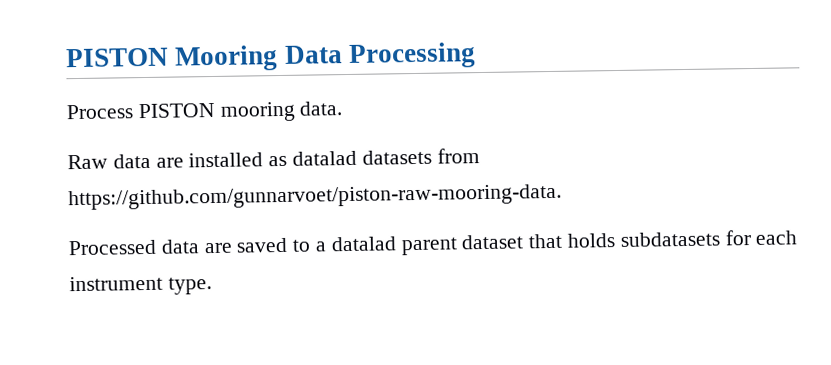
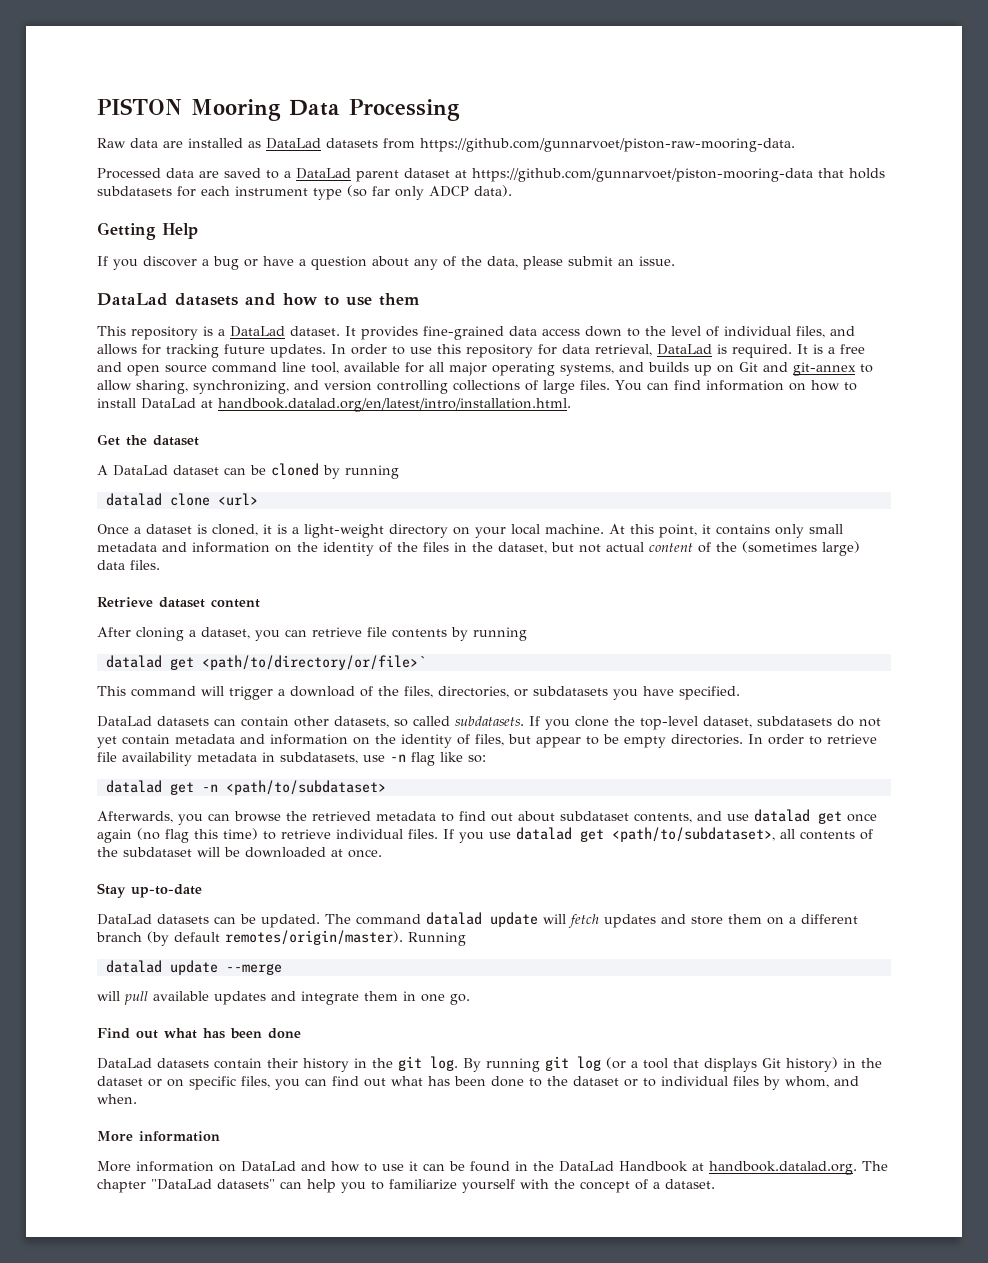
[66,101,343,122] // Process PISTON mooring data. -> (460, 110) none
[292,150,358,166] datalad -> [266,138,321,149] DataLad
[330,236,397,252] datalad -> [296,168,351,179] DataLad
(524, 242) none -> [455,168,813,182] at https://github.com/gunnarvoet/piston-mooring-data
[167,277,212,295] type. -> [313,185,512,200] [97,222,198,240] [97,256,675,270] [97,293,420,306] [97,326,855,340] [97,344,865,358] [97,362,873,376] [97,380,857,394] [97,398,571,412] [97,434,199,446] [97,463,399,479] [105,493,258,506] [97,524,843,538] [97,541,860,556] [97,560,160,570] [97,597,260,608] [97,627,527,641] [105,655,426,670] [97,686,740,700] [97,716,881,730] [97,734,877,748] [97,752,486,766] [105,780,386,795] [97,809,877,825] [97,827,873,843] [97,847,382,858] [97,883,202,898] [97,912,858,928] [96,930,466,946] [105,960,282,975] [97,991,470,1005] [97,1028,301,1039] [97,1056,882,1072] [97,1076,859,1090] [97,1094,137,1104] [97,1131,220,1142] [97,1161,888,1175] [97,1179,715,1193] type (so far only ADCP data). // Getting Help // If you discover a bug or have a question about any of the data, please submit an issue. // DataLad datasets and how to use them // This repository is a DataLad dataset. It provides fine-grained data access down to the level of individual files, and allows for tracking future updates. In order to use this repository for data retrieval, DataLad is required. It is a free and open source command line tool, available for all major operating systems, and builds up on Git and git-annex to allow sharing, synchronizing, and version controlling collections of large files. You can find information on how to install DataLad at handbook.datalad.org/en/latest/intro/installation.html. // Get the dataset // A DataLad dataset can be cloned by running // datalad clone <url> // Once a dataset is cloned, it is a light-weight directory on your local machine. At this point, it contains only small metadata and information on the identity of the files in the dataset, but not actual content of the (sometimes large) data files. // Retrieve dataset content // After cloning a dataset, you can retrieve file contents by running // datalad get <path/to/directory/or/file>` // This command will trigger a download of the files, directories, or subdatasets you have specified. // DataLad datasets can contain other datasets, so called subdatasets. If you clone the top-level dataset, subdatasets do not yet contain metadata and information on the identity of files, but appear to be empty directories. In order to retrieve file availability metadata in subdatasets, use -n flag like so: // datalad get -n <path/to/subdataset> // Afterwards, you can browse the retrieved metadata to find out about subdataset contents, and use datalad get once again (no flag this time) to retrieve individual files. If you use datalad get <path/to/subdataset>, all contents of the subdataset will be downloaded at once. // Stay up-to-date // DataLad datasets can be updated. The command datalad update will fetch updates and store them on a different branch (by default remotes/origin/master). Running // datalad update --merge // will pull available updates and integrate them in one go. // Find out what has been done // DataLad datasets contain their history in the git log. By running git log (or a tool that displays Git history) in the dataset or on specific files, you can find out what has been done to the dataset or to individual files by whom, and when. // More information // More information on DataLad and how to use it can be found in the DataLad Handbook at handbook.datalad.org. The chapter "DataLad datasets" can help you to familiarize yourself with the concept of a dataset.

